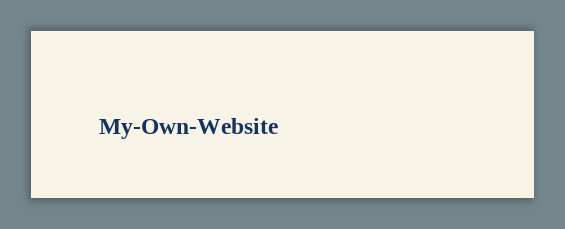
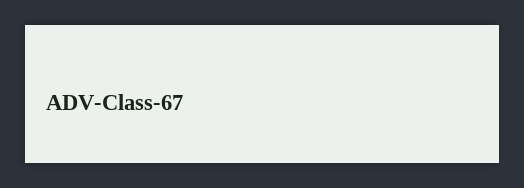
[99,118,278,139] My-Own-Website -> [46,94,183,110] ADV-Class-67

